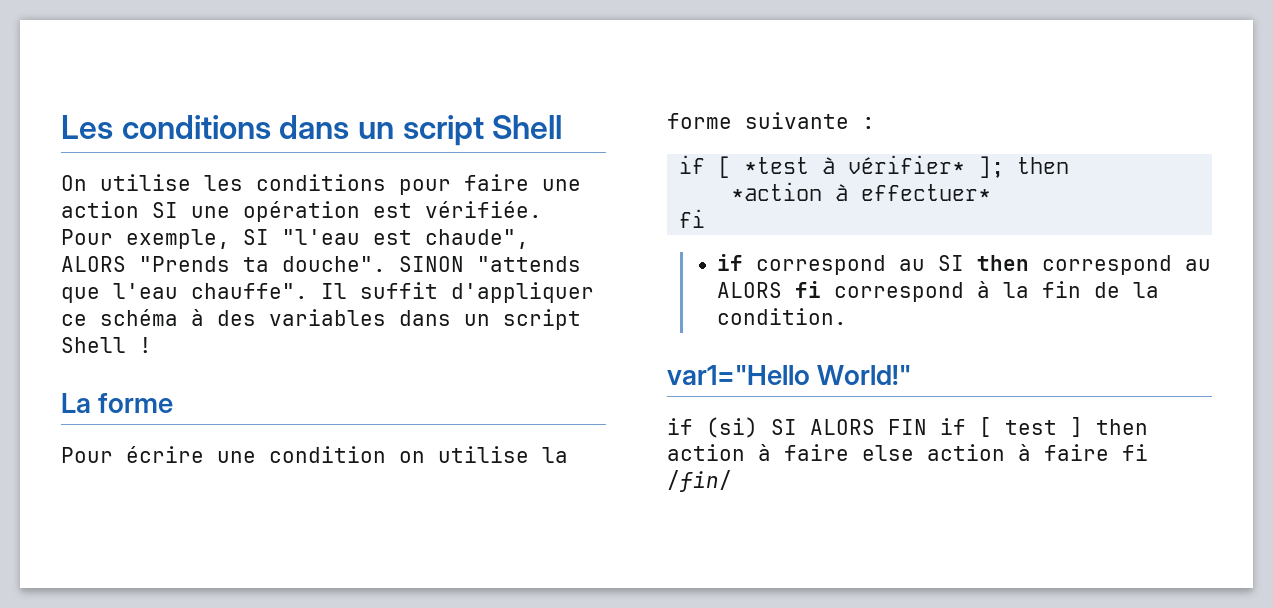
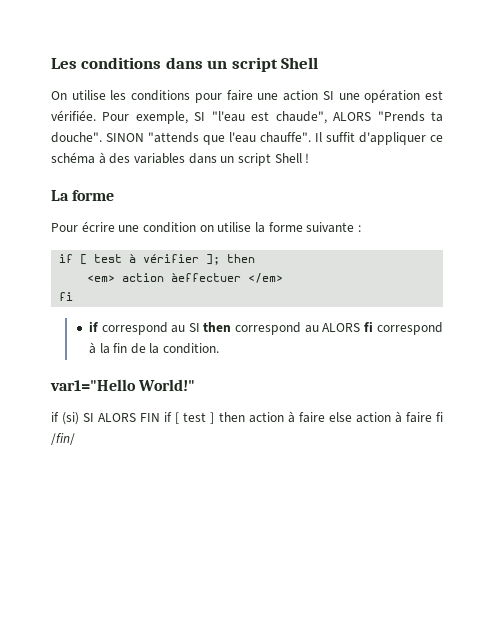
[744,155,966,174] *test à vérifier* -> [94,254,200,263] test à vérifier
[731,182,992,201] *action à effectuer* -> [87,273,284,283] <em> action àeffectuer </em>

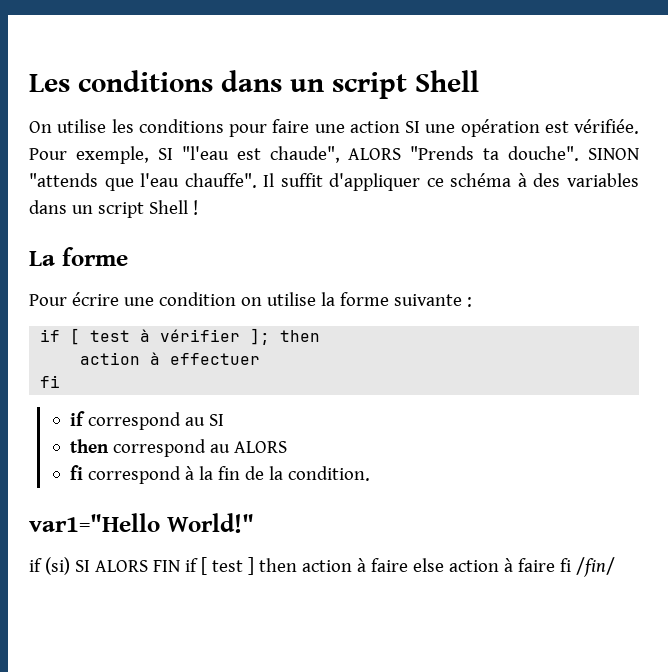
[87,273,284,283] <em> action àeffectuer </em> -> [80,352,261,365] action à effectuer
(200, 327) none -> (225, 420) //
(361, 327) none -> (288, 447) //

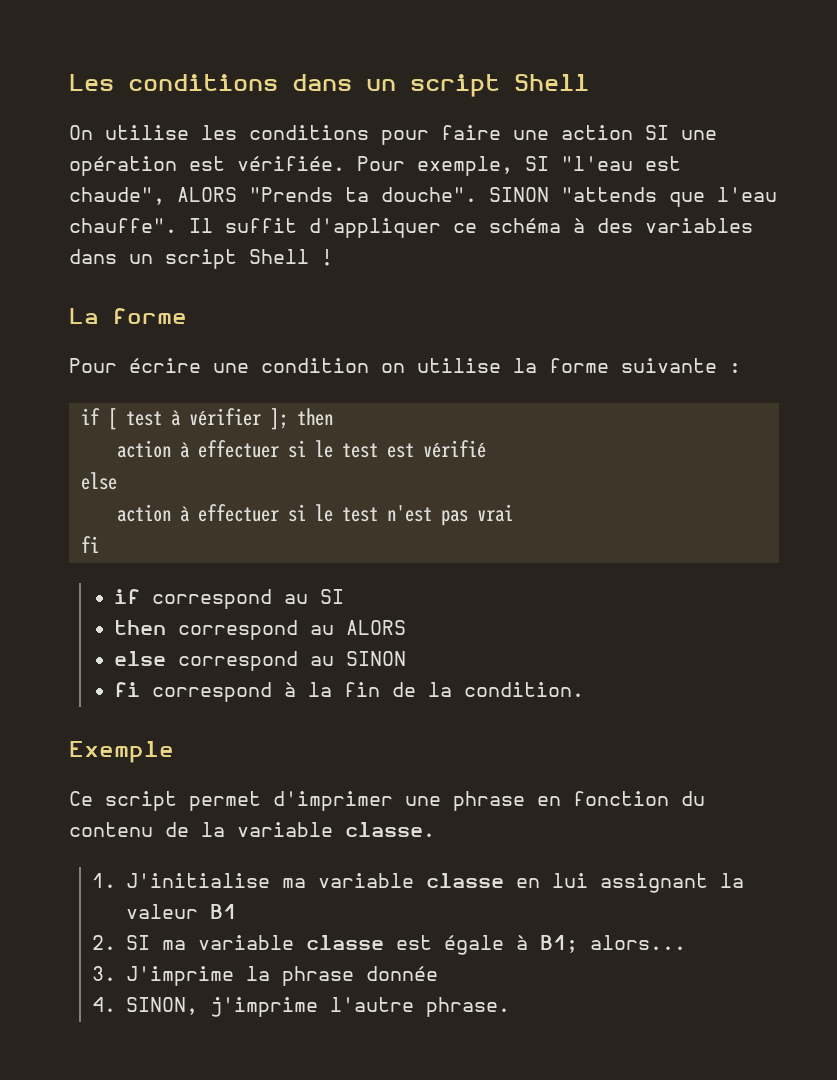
(261, 359) none -> [287,440,486,458] [80,472,117,490] [116,504,513,526] si le test est vérifié // else // action à effectuer si le test n'est pas vrai
(288, 447) none -> [113,651,406,671] // else correspond au SINON
[29,513,254,533] [29,557,615,577] var1="Hello World!" // if (si) SI ALORS FIN if [ test ] then action à faire else action à faire fi /fin/ -> [69,741,174,763] [69,791,705,811] [69,822,435,837] [92,873,744,893] [125,904,236,919] [92,935,686,955] [92,966,438,986] [92,997,510,1017] Exemple // Ce script permet d'imprimer une phrase en fonction du contenu de la variable classe. // 1. J'initialise ma variable classe en lui assignant la valeur B1 // 2. SI ma variable classe est égale à B1; alors... // 3. J'imprime la phrase donnée // 4. SINON, j'imprime l'autre phrase.

